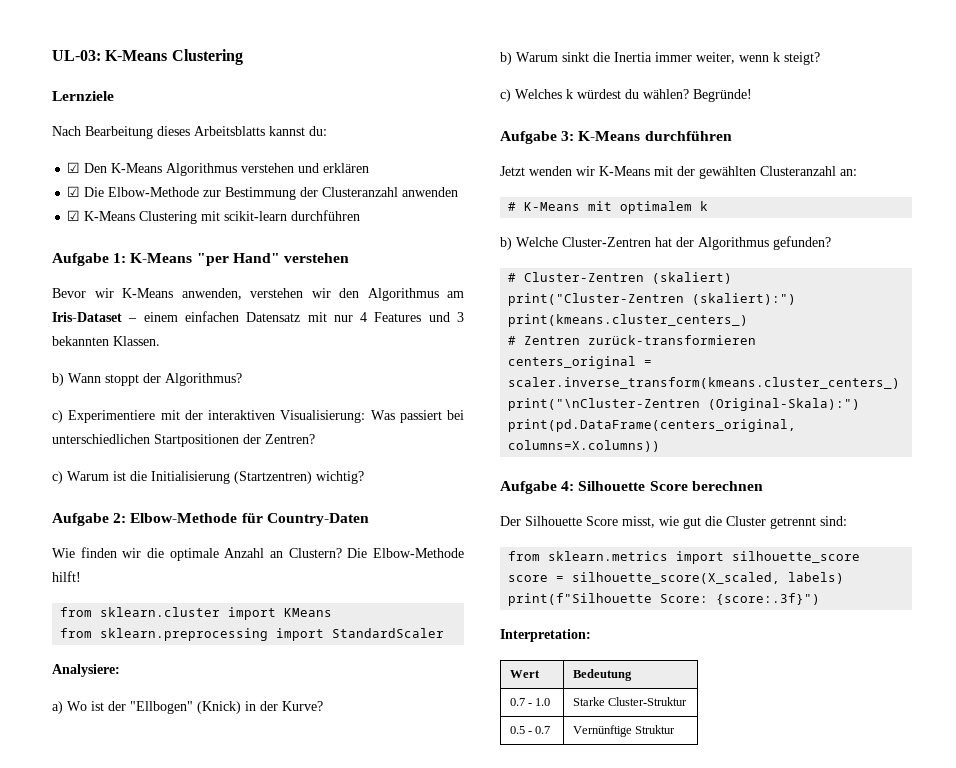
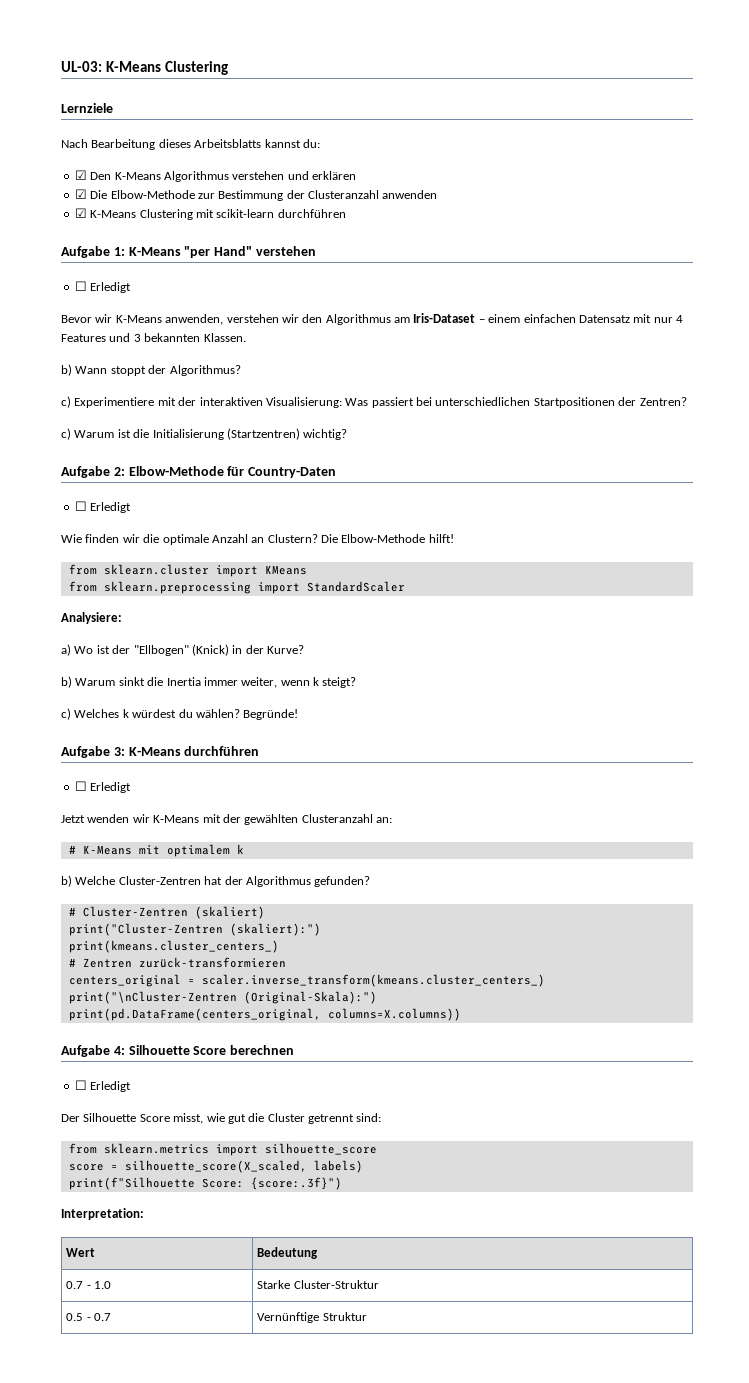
(349, 258) none -> [74,281,132,293] // ☐ Erledigt
(369, 519) none -> [74,501,132,513] // ☐ Erledigt
(732, 136) none -> [74,781,132,793] // ☐ Erledigt
(763, 486) none -> [74,1080,132,1092] // ☐ Erledigt

